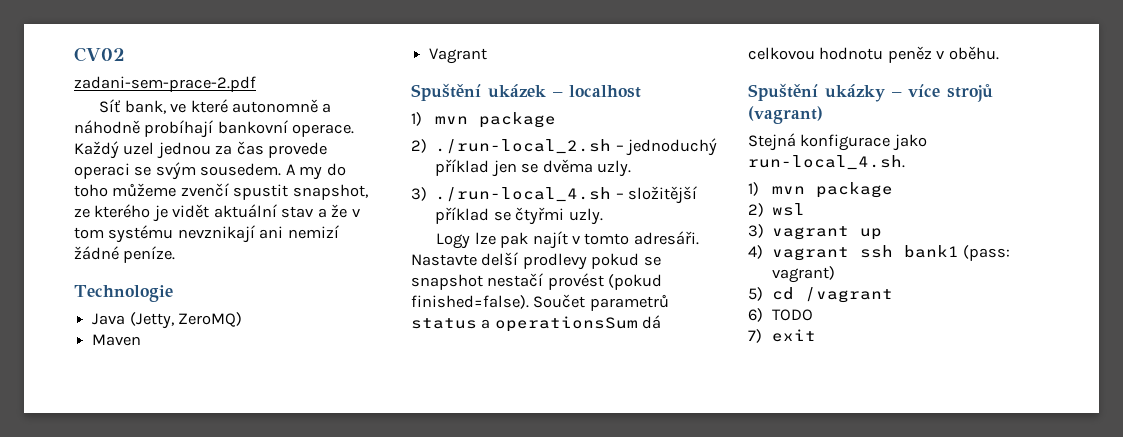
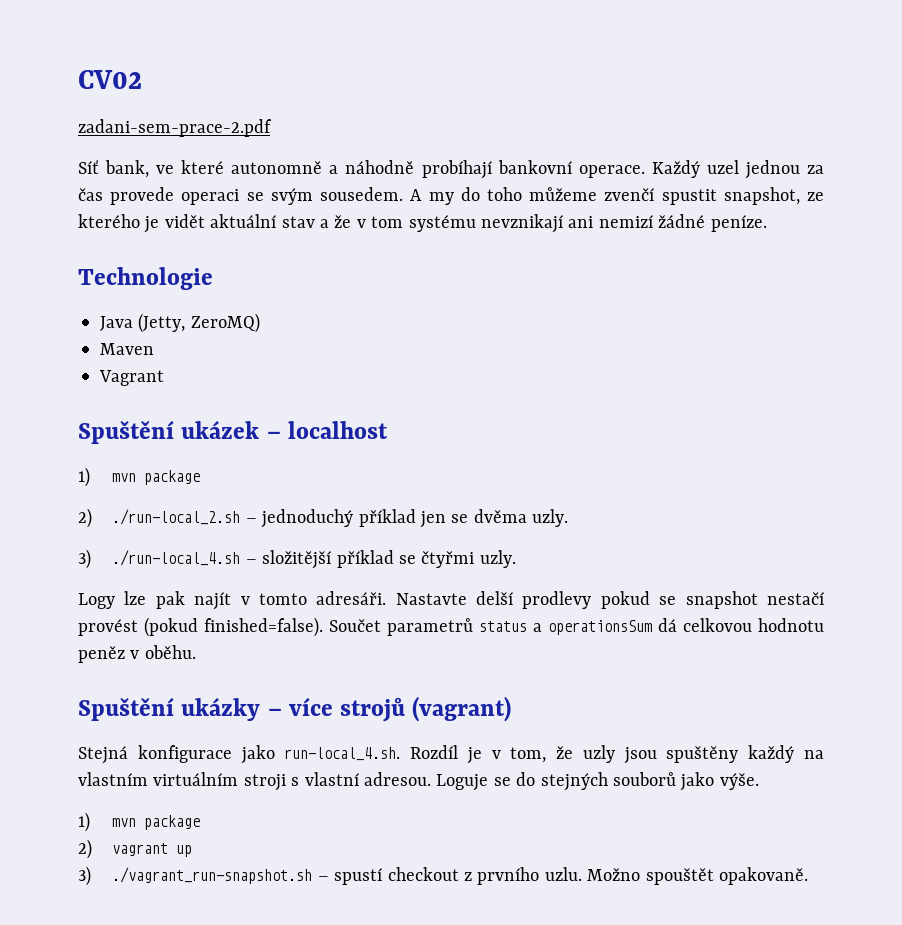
[748,182,893,198] [748,203,806,217] [748,224,764,238] // 1) mvn package // 2) wsl // 3) -> [410,745,824,764] [78,772,759,791] [78,812,201,832] [78,839,92,859] Rozdíl je v tom, že uzly jsou spuštěny každý na vlastním virtuálním stroji s vlastní adresou. Loguje se do stejných souborů jako výše. // 1) mvn package // 2)
[748,245,1011,261] [771,266,835,283] [748,287,893,303] [748,308,813,322] [748,329,816,343] 4) vagrant ssh bank1 (pass: vagrant) // 5) cd /vagrant // 6) TODO // 7) exit -> [78,866,808,886] 3) ./vagrant_run-snapshot.sh – spustí checkout z prvního uzlu. Možno spouštět opakovaně.

